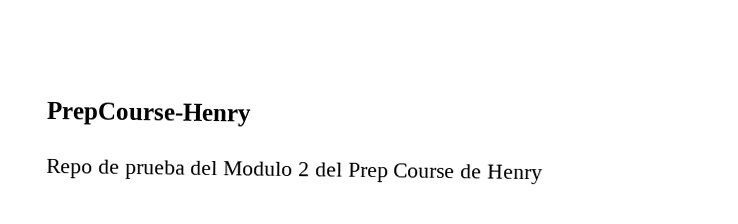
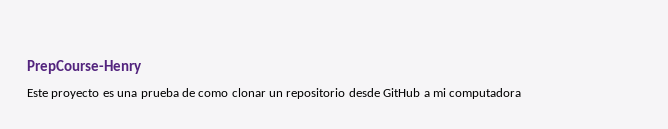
[46,158,544,185] Repo de prueba del Modulo 2 del Prep Course de Henry -> [27,88,522,99] Este proyecto es una prueba de como clonar un repositorio desde GitHub a mi computadora

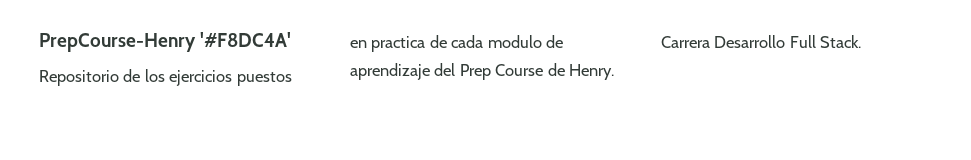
[27,88,522,99] // Este proyecto es una prueba de como clonar un repositorio desde GitHub a mi computadora -> [200,32,292,47] [39,69,292,86] [350,35,564,52] [350,63,615,80] [661,35,862,48] '#F8DC4A' // Repositorio de los ejercicios puestos en practica de cada modulo de aprendizaje del Prep Course de Henry. Carrera Desarrollo Full Stack.

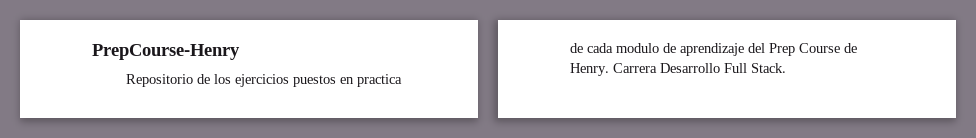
[200,32,292,47] '#F8DC4A' -> (240, 52) none

